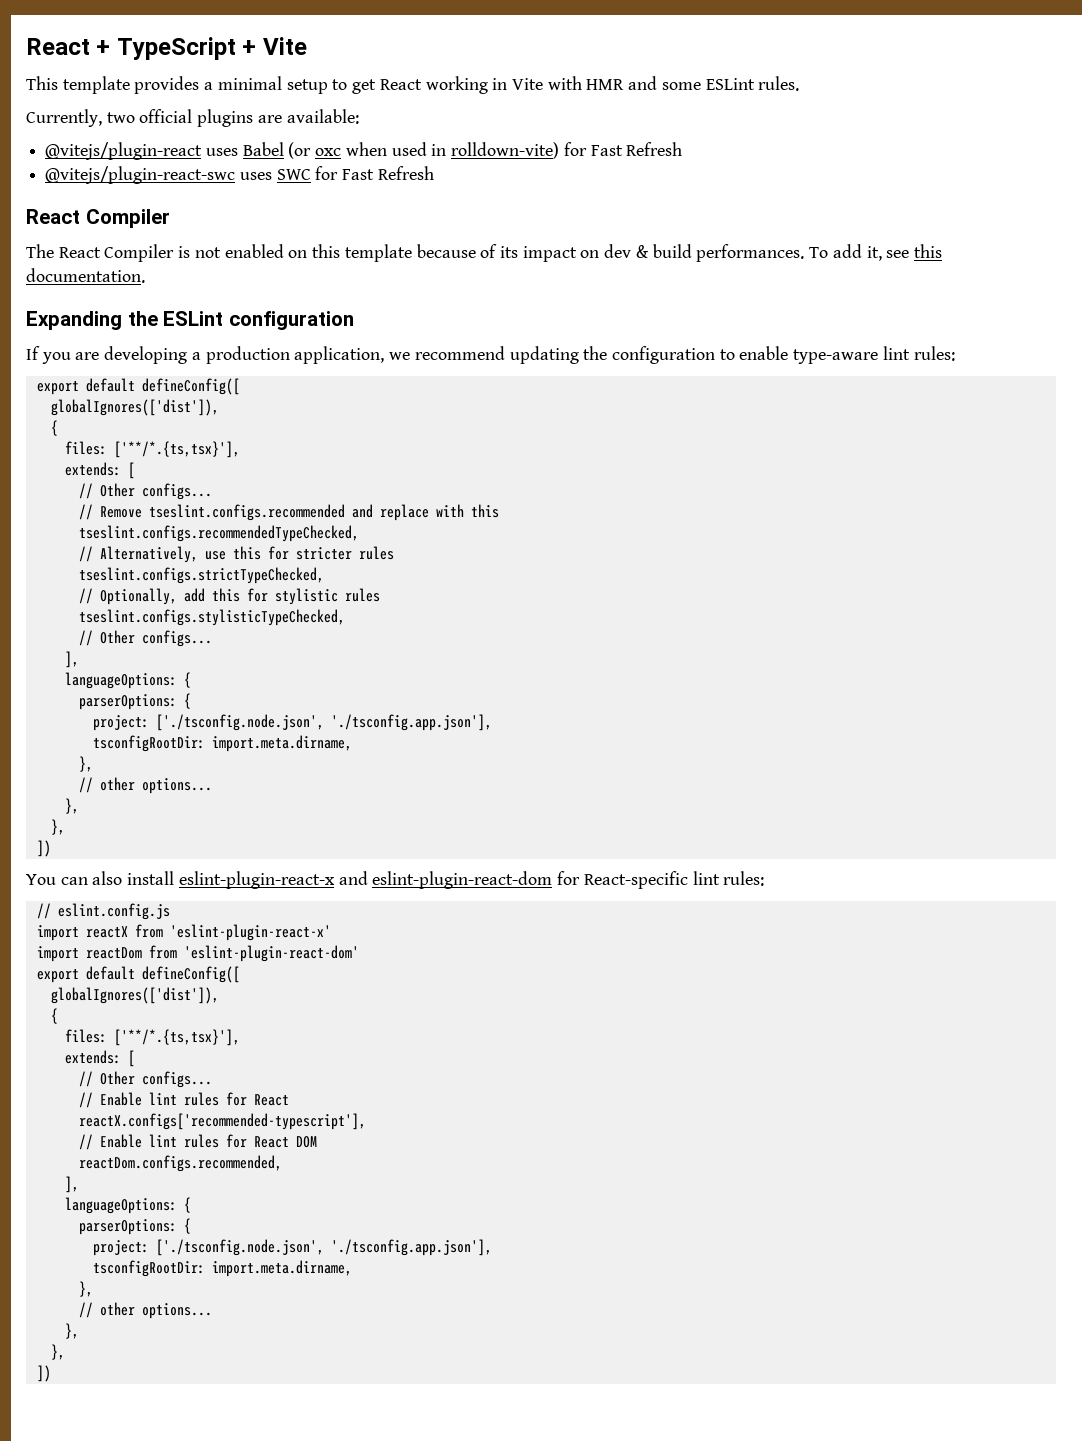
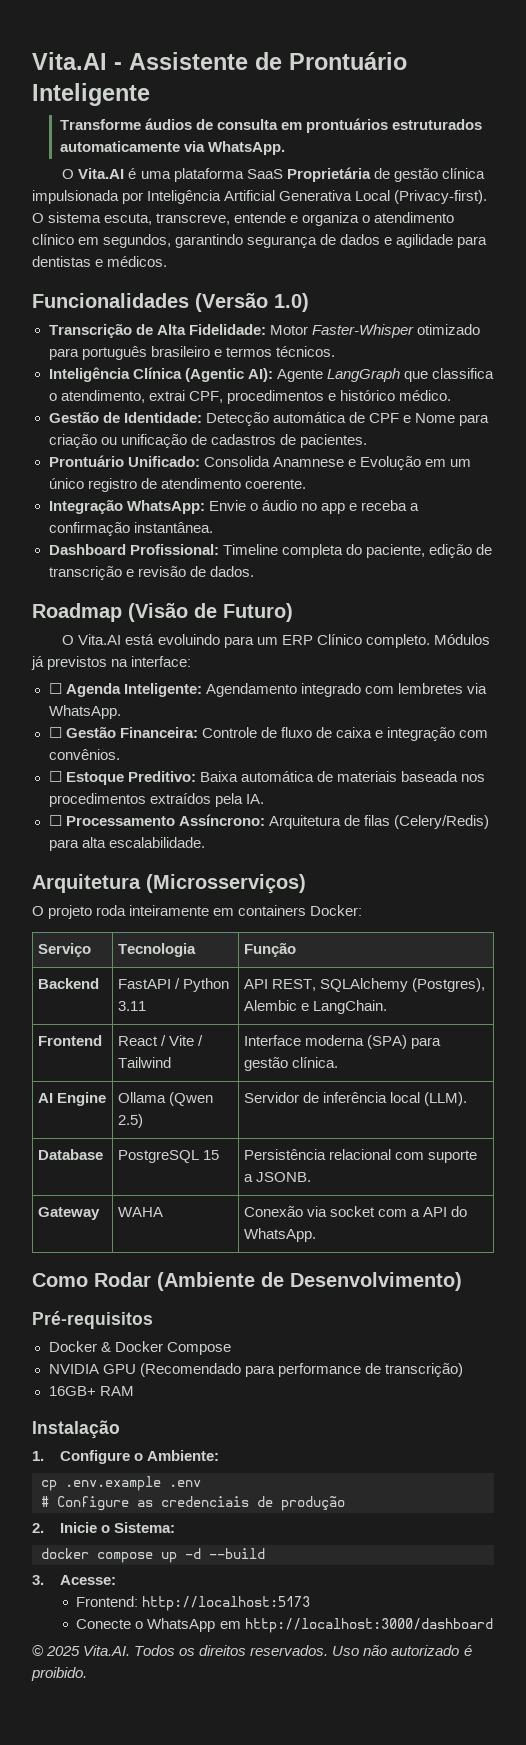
[26,37,307,60] [26,76,800,94] [26,109,359,127] [45,142,683,160] [45,166,434,184] [26,209,170,228] [26,244,942,262] [26,268,145,283] [26,311,354,330] [26,346,955,364] [36,378,240,395] [50,399,219,416] [50,420,58,436] [64,441,240,458] [64,462,135,479] [78,483,212,500] [78,504,499,521] [78,525,359,542] [78,546,394,563] [78,567,324,584] [78,588,380,605] [78,609,345,626] [78,630,212,647] [64,651,79,668] [64,672,191,689] [78,693,191,710] [92,714,492,731] [92,735,352,752] [78,756,93,772] [78,777,212,794] [64,798,79,814] [50,819,65,835] [36,840,51,857] [26,871,765,889] [36,903,170,920] [36,924,331,941] [36,945,359,962] [36,966,240,983] [50,987,219,1004] [50,1008,58,1024] [64,1029,240,1046] [64,1050,135,1067] [78,1071,212,1088] [78,1092,289,1108] [78,1113,366,1130] [78,1134,317,1150] [78,1155,282,1172] [64,1176,79,1193] [64,1197,191,1214] [78,1218,191,1235] [92,1239,492,1256] [92,1260,352,1277] [78,1281,93,1297] [78,1302,212,1319] [64,1323,79,1339] [50,1344,65,1360] [36,1365,51,1382] React + TypeScript + Vite // This template provides a minimal setup to get React working in Vite with HMR and some ESLint rules. // Currently, two official plugins are available: // @vitejs/plugin-react uses Babel (or oxc when used in rolldown-vite) for Fast Refresh // @vitejs/plugin-react-swc uses SWC for Fast Refresh // React Compiler // The React Compiler is not enabled on this template because of its impact on dev & build performances. To add it, see this documentation. // Expanding the ESLint configuration // If you are developing a production application, we recommend updating the configuration to enable type-aware lint rules: // export default defineConfig([ // globalIgnores(['dist']), // { // files: ['**/*.{ts,tsx}'], // extends: [ // // Other configs... // // Remove tseslint.configs.recommended and replace with this // tseslint.configs.recommendedTypeChecked, // // Alternatively, use this for stricter rules // tseslint.configs.strictTypeChecked, // // Optionally, add this for stylistic rules // tseslint.configs.stylisticTypeChecked, // // Other configs... // ], // languageOptions: { // parserOptions: { // project: ['./tsconfig.node.json', './tsconfig.app.json'], // tsconfigRootDir: import.meta.dirname, // }, // // other options... // }, // }, // ]) // You can also install eslint-plugin-react-x and eslint-plugin-react-dom for React-specific lint rules: // // eslint.config.js // import reactX from 'eslint-plugin-react-x' // import reactDom from 'eslint-plugin-react-dom' // export default defineConfig([ // globalIgnores(['dist']), // { // files: ['**/*.{ts,tsx}'], // extends: [ // // Other configs... // // Enable lint rules for React // reactX.configs['recommended-typescript'], // // Enable lint rules for React DOM // reactDom.configs.recommended, // ], // languageOptions: { // parserOptions: { // project: ['./tsconfig.node.json', './tsconfig.app.json'], // tsconfigRootDir: import.meta.dirname, // }, // // other options... // }, // }, // ]) -> [32,52,407,70] [32,83,150,106] [59,118,483,133] [59,141,285,155] [62,167,485,182] [32,190,488,204] [32,212,455,226] [32,234,488,248] [32,256,168,267] [32,293,309,312] [48,323,480,338] [48,346,335,360] [48,367,494,382] [48,390,451,404] [48,411,489,426] [48,434,367,448] [48,455,471,470] [48,478,306,492] [48,499,419,514] [48,522,213,536] [48,544,492,558] [48,566,254,580] [32,603,293,622] [62,634,490,648] [31,656,192,670] [48,683,487,697] [48,705,121,719] [48,726,489,741] [48,749,120,760] [48,771,485,785] [48,793,264,807] [48,814,489,829] [48,837,205,851] [32,874,306,894] [32,905,363,919] [38,943,92,957] [118,943,197,957] [244,942,297,957] [38,978,100,989] [118,978,230,992] [118,1001,147,1011] [244,978,486,992] [244,1000,388,1014] [38,1035,103,1046] [118,1035,204,1046] [118,1057,172,1068] [244,1035,442,1049] [244,1057,339,1071] [38,1092,107,1106] [118,1092,214,1106] [118,1114,144,1128] [244,1092,468,1106] [38,1149,104,1160] [118,1150,220,1163] [244,1149,478,1163] [244,1172,312,1182] [38,1207,101,1220] [118,1207,164,1217] [244,1206,468,1217] [244,1228,317,1242] [32,1272,462,1291] [32,1311,153,1329] [48,1341,231,1355] [48,1363,463,1377] [48,1386,134,1396] [32,1420,120,1439] [32,1450,219,1464] [41,1476,201,1491] [41,1496,345,1511] [32,1522,175,1533] [41,1548,265,1563] [32,1575,116,1585] [76,1596,311,1611] [76,1618,493,1633] [32,1645,472,1656] [31,1667,87,1681] Vita.AI - Assistente de Prontuário Inteligente // Transforme áudios de consulta em prontuários estruturados automaticamente via WhatsApp. // O Vita.AI é uma plataforma SaaS Proprietária de gestão clínica impulsionada por Inteligência Artificial Generativa Local (Privacy-first). O sistema escuta, transcreve, entende e organiza o atendimento clínico em segundos, garantindo segurança de dados e agilidade para dentistas e médicos. // Funcionalidades (Versão 1.0) // Transcrição de Alta Fidelidade: Motor Faster-Whisper otimizado para português brasileiro e termos técnicos. // Inteligência Clínica (Agentic AI): Agente LangGraph que classifica o atendimento, extrai CPF, procedimentos e histórico médico. // Gestão de Identidade: Detecção automática de CPF e Nome para criação ou unificação de cadastros de pacientes. // Prontuário Unificado: Consolida Anamnese e Evolução em um único registro de atendimento coerente. // Integração WhatsApp: Envie o áudio no app e receba a confirmação instantânea. // Dashboard Profissional: Timeline completa do paciente, edição de transcrição e revisão de dados. // Roadmap (Visão de Futuro) // O Vita.AI está evoluindo para um ERP Clínico completo. Módulos já previstos na interface: // ☐ Agenda Inteligente: Agendamento integrado com lembretes via WhatsApp. // ☐ Gestão Financeira: Controle de fluxo de caixa e integração com convênios. // ☐ Estoque Preditivo: Baixa automática de materiais baseada nos procedimentos extraídos pela IA. // ☐ Processamento Assíncrono: Arquitetura de filas (Celery/Redis) para alta escalabilidade. // Arquitetura (Microsserviços) // O projeto roda inteiramente em containers Docker: // Serviço | Tecnologia | Função // Backend | FastAPI / Python 3.11 | API REST, SQLAlchemy (Postgres), Alembic e LangChain. // Frontend | React / Vite / Tailwind | Interface moderna (SPA) para gestão clínica. // AI Engine | Ollama (Qwen 2.5) | Servidor de inferência local (LLM). // Database | PostgreSQL 15 | Persistência relacional com suporte a JSONB. // Gateway | WAHA | Conexão via socket com a API do WhatsApp. // Como Rodar (Ambiente de Desenvolvimento) // Pré-requisitos // Docker & Docker Compose // NVIDIA GPU (Recomendado para performance de transcrição) // 16GB+ RAM // Instalação // 1. Configure o Ambiente: // cp .env.example .env // # Configure as credenciais de produção // 2. Inicie o Sistema: // docker compose up -d --build // 3. Acesse: // Frontend: http://localhost:5173 // Conecte o WhatsApp em http://localhost:3000/dashboard // © 2025 Vita.AI. Todos os direitos reservados. Uso não autorizado é proibido.

